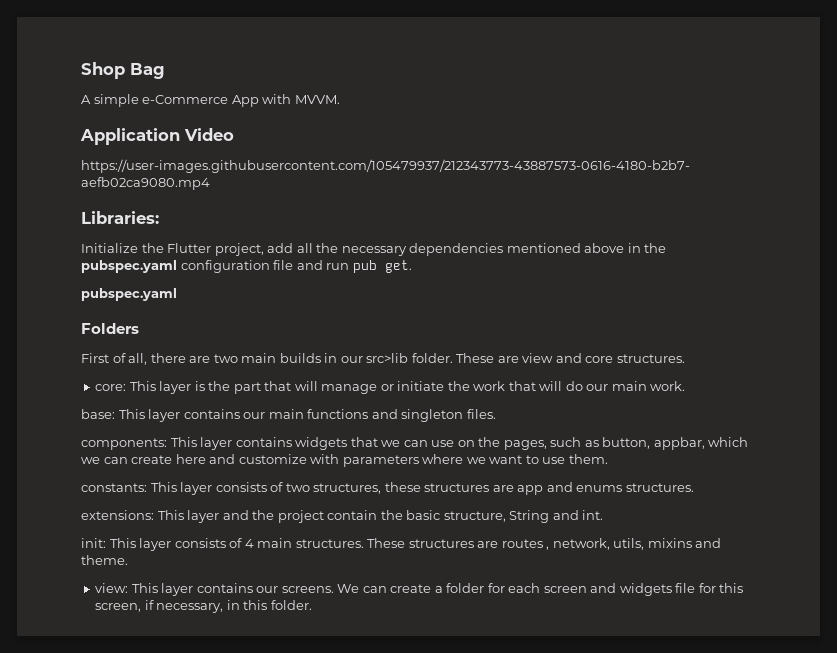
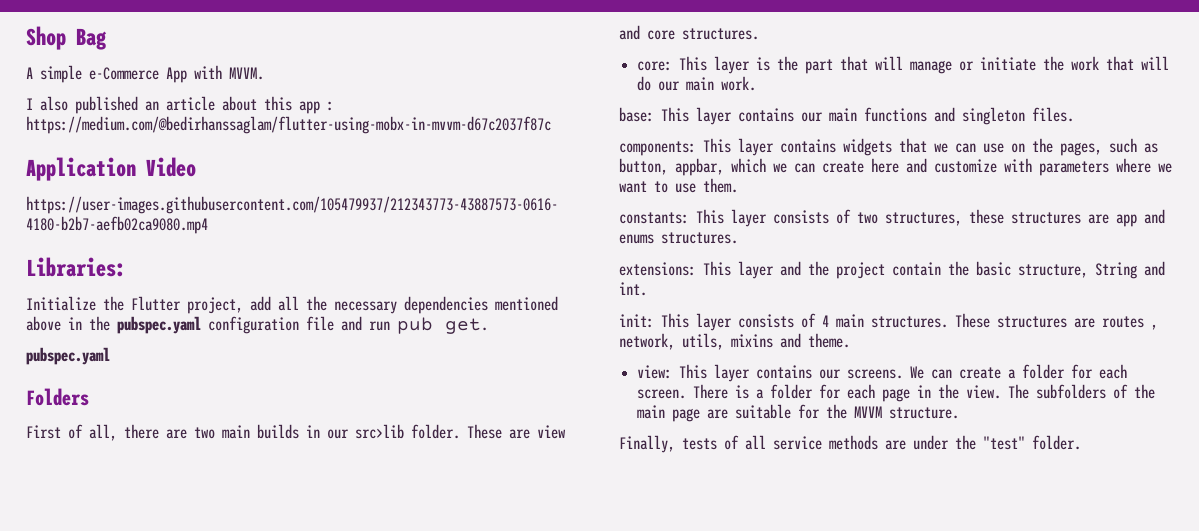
(340, 99) none -> [26,96,334,114] [26,116,551,134] // I also published an article about this app : https://medium.com/@bedirhanssaglam/flutter-using-mobx-in-mvvm-d67c2037f87c
[543,583,744,596] [95,600,268,613] screen and widgets file for this screen, if necessary, in this -> [637,384,1156,402] [637,404,960,422] [619,435,1025,453] screen. There is a folder for each page in the view. The subfolders of the main page are suitable for the MVVM structure. // Finally, tests of all service methods are under the "test"

